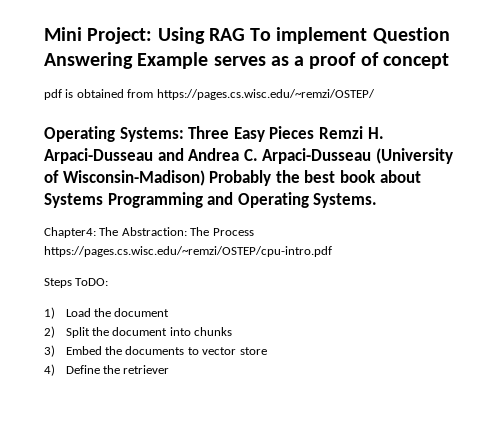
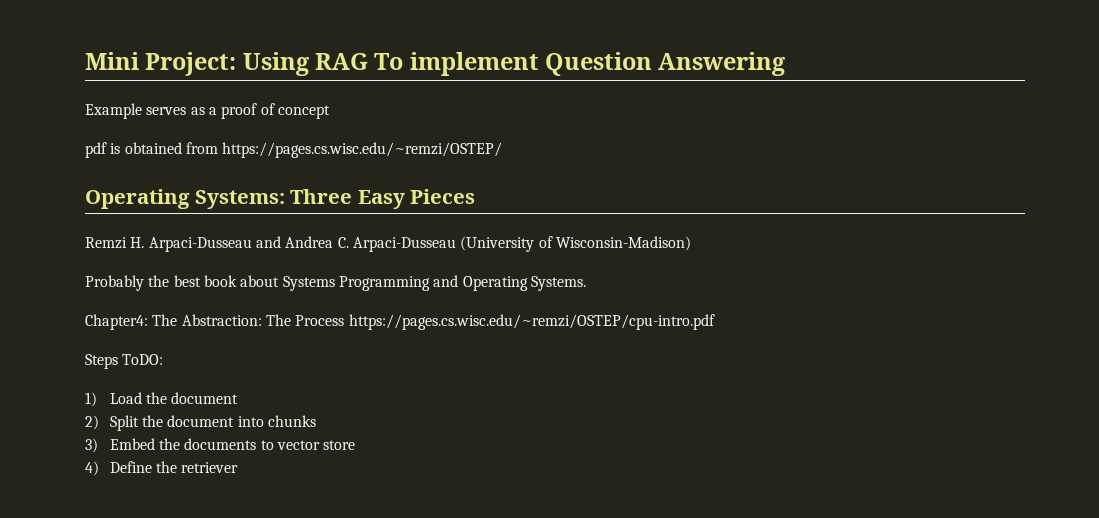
(133, 60) none -> (787, 64) //
(315, 132) none -> (476, 196) //
(205, 178) none -> (691, 243) //

